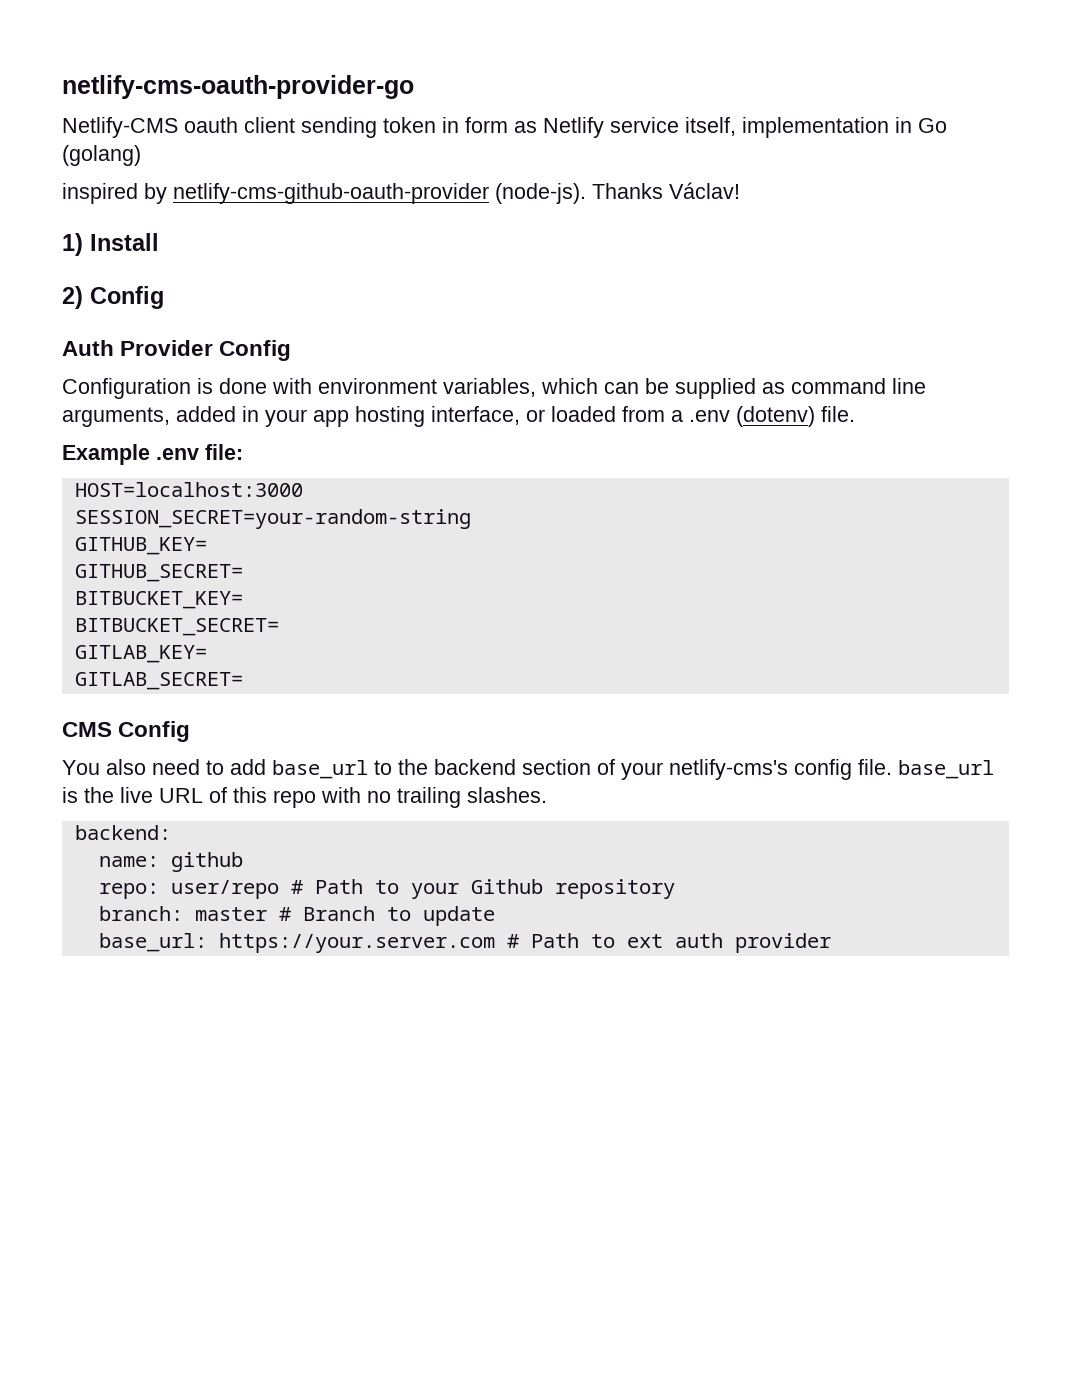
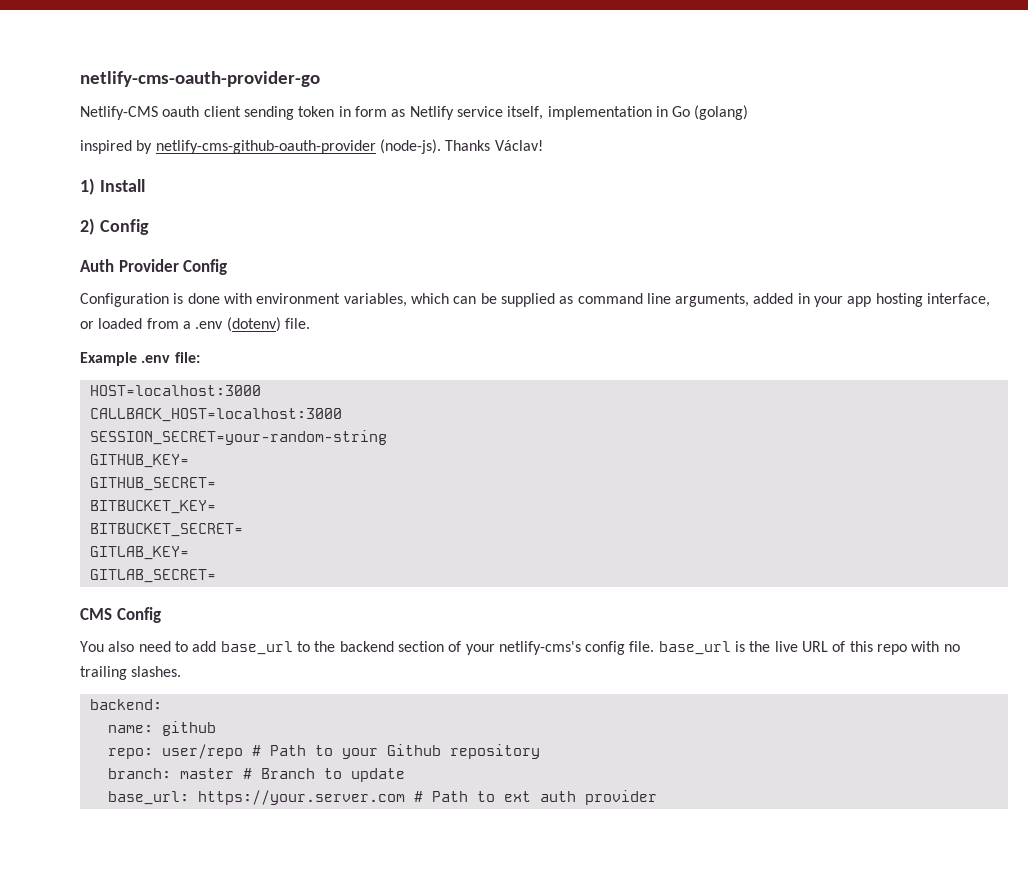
(303, 489) none -> [89,408,342,422] // CALLBACK_HOST=localhost:3000

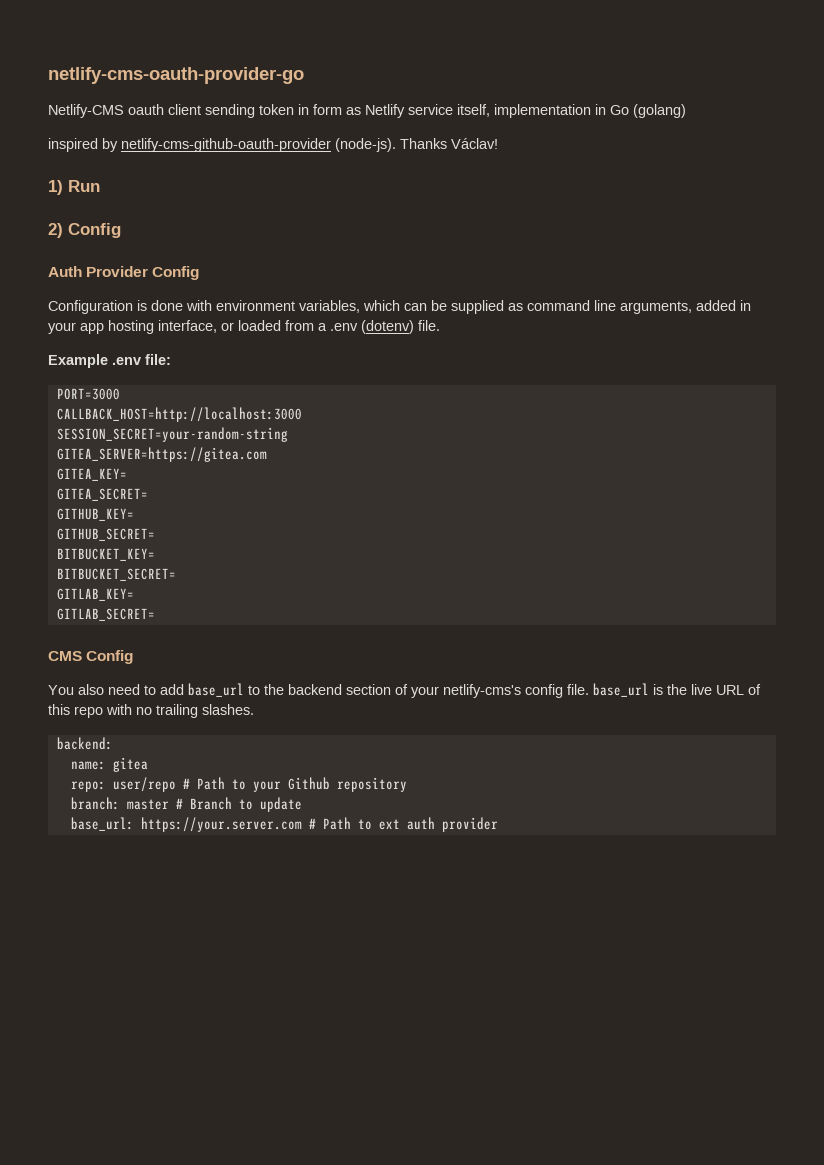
[99,179,145,192] Install -> [68,180,100,192] Run
[89,385,261,396] [89,408,342,422] HOST=localhost:3000 // CALLBACK_HOST=localhost:3000 -> [56,388,120,400] [56,407,302,422] PORT=3000 // CALLBACK_HOST=http://localhost:3000
(387, 437) none -> [56,447,267,462] [56,468,127,481] [56,488,148,501] // GITEA_SERVER=https://gitea.com // GITEA_KEY= // GITEA_SECRET=
[161,721,216,736] github -> [112,757,148,772] gitea

